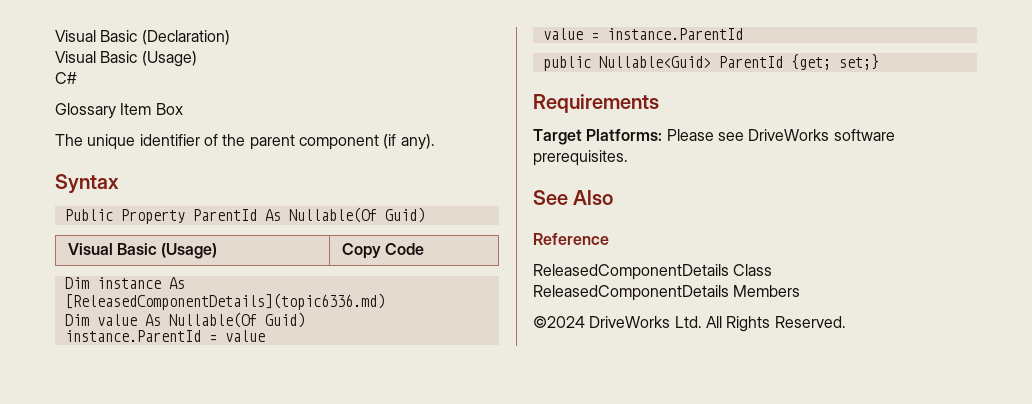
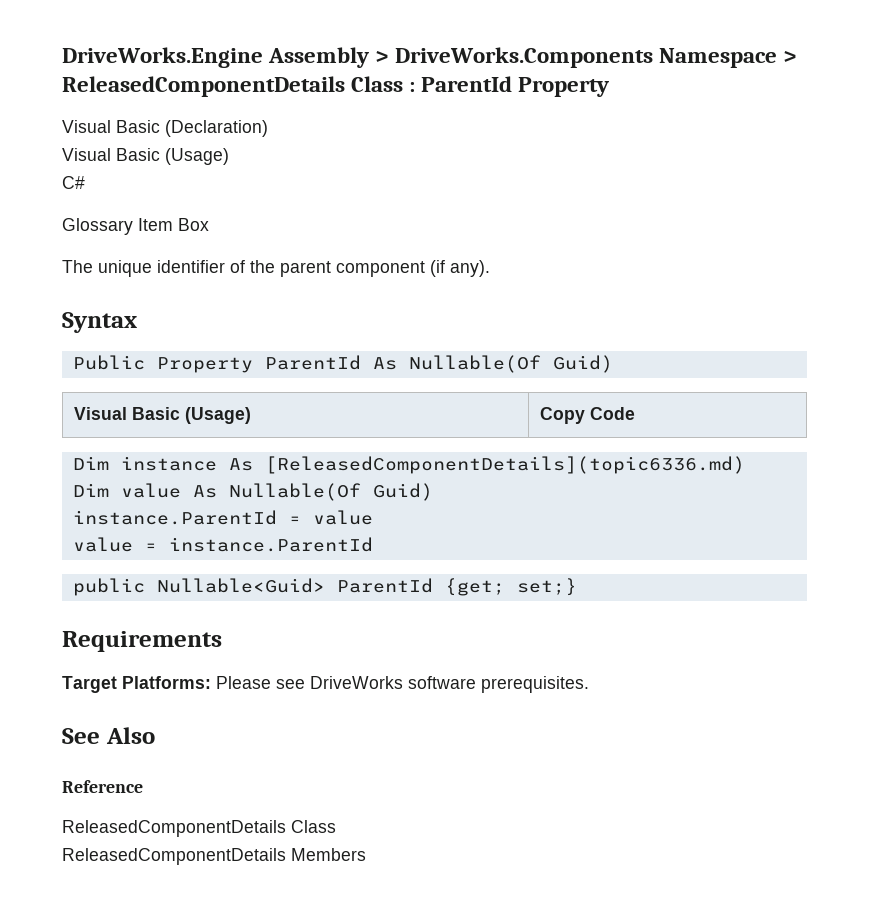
(55, 36) none -> [62,47,798,68] [62,76,610,97] DriveWorks.Engine Assembly > DriveWorks.Components Namespace > ReleasedComponentDetails Class : ParentId Property //
[533,316,846,332] // ©2024 DriveWorks Ltd. All Rights Reserved. -> (366, 854) none

